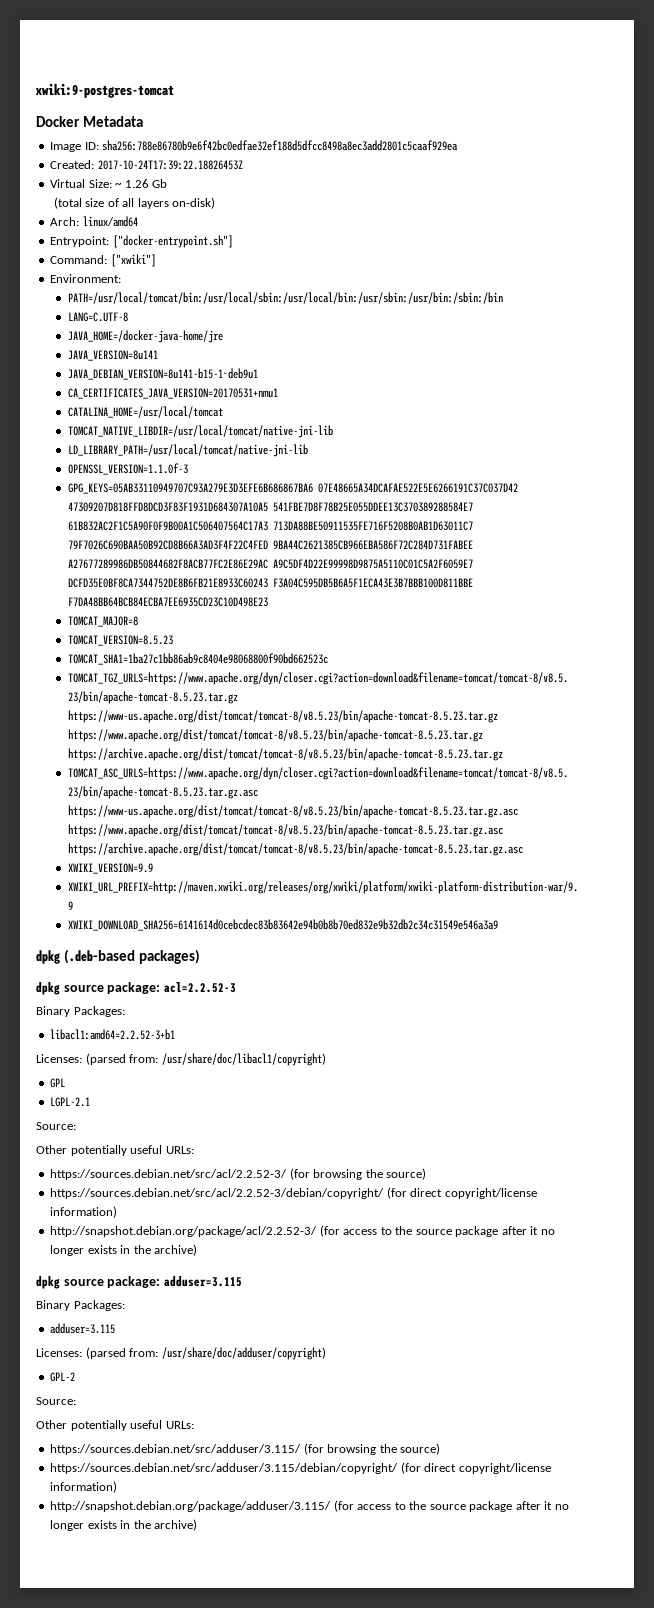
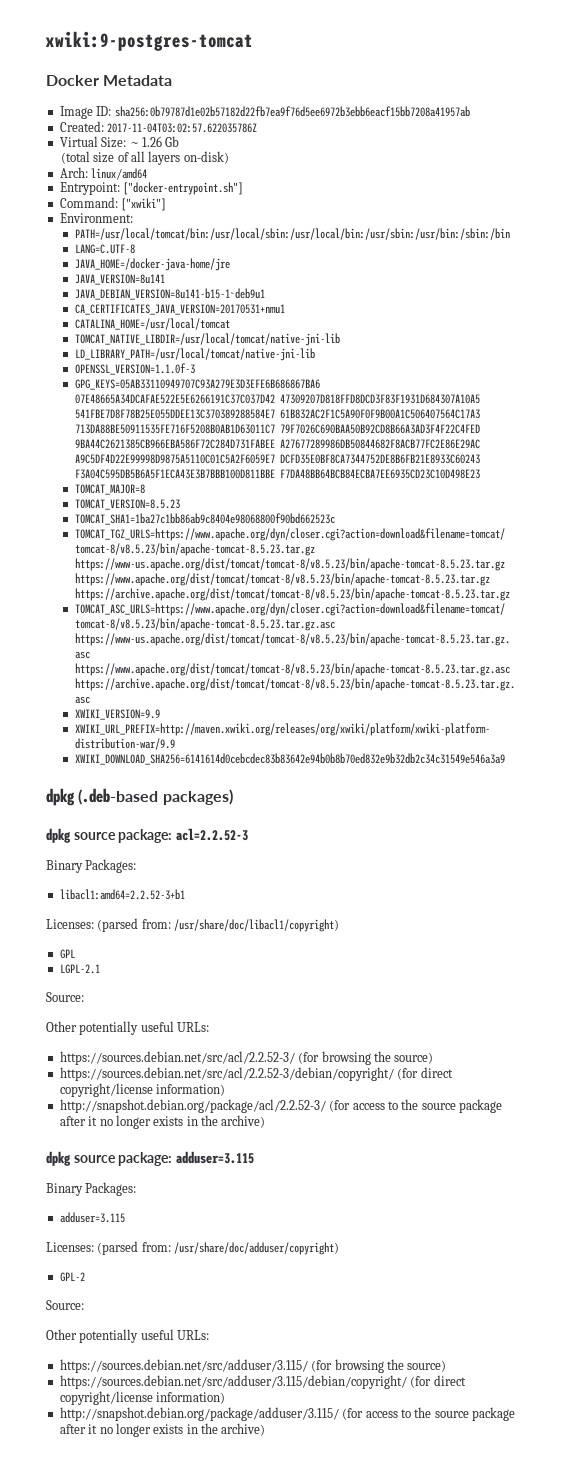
[102,140,459,151] sha256:788e86780b9e6f42bc0edfae32ef188d5dfcc8498a8ec3add2801c5caaf929ea -> [114,106,470,117] sha256:0b79787d1e02b57182d22fb7ea9f76d5ee6972b3ebb6eacf15bb7208a41957ab
[97,160,243,170] 2017-10-24T17:39:22.18826453Z -> [107,123,258,133] 2017-11-04T03:02:57.622035786Z

